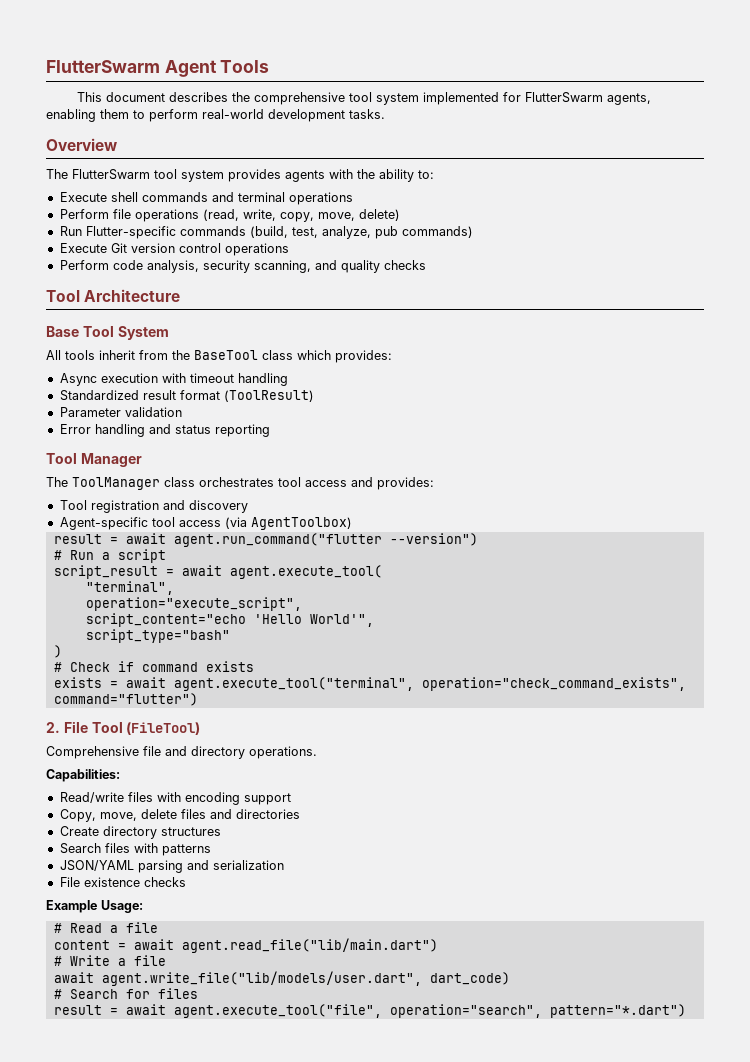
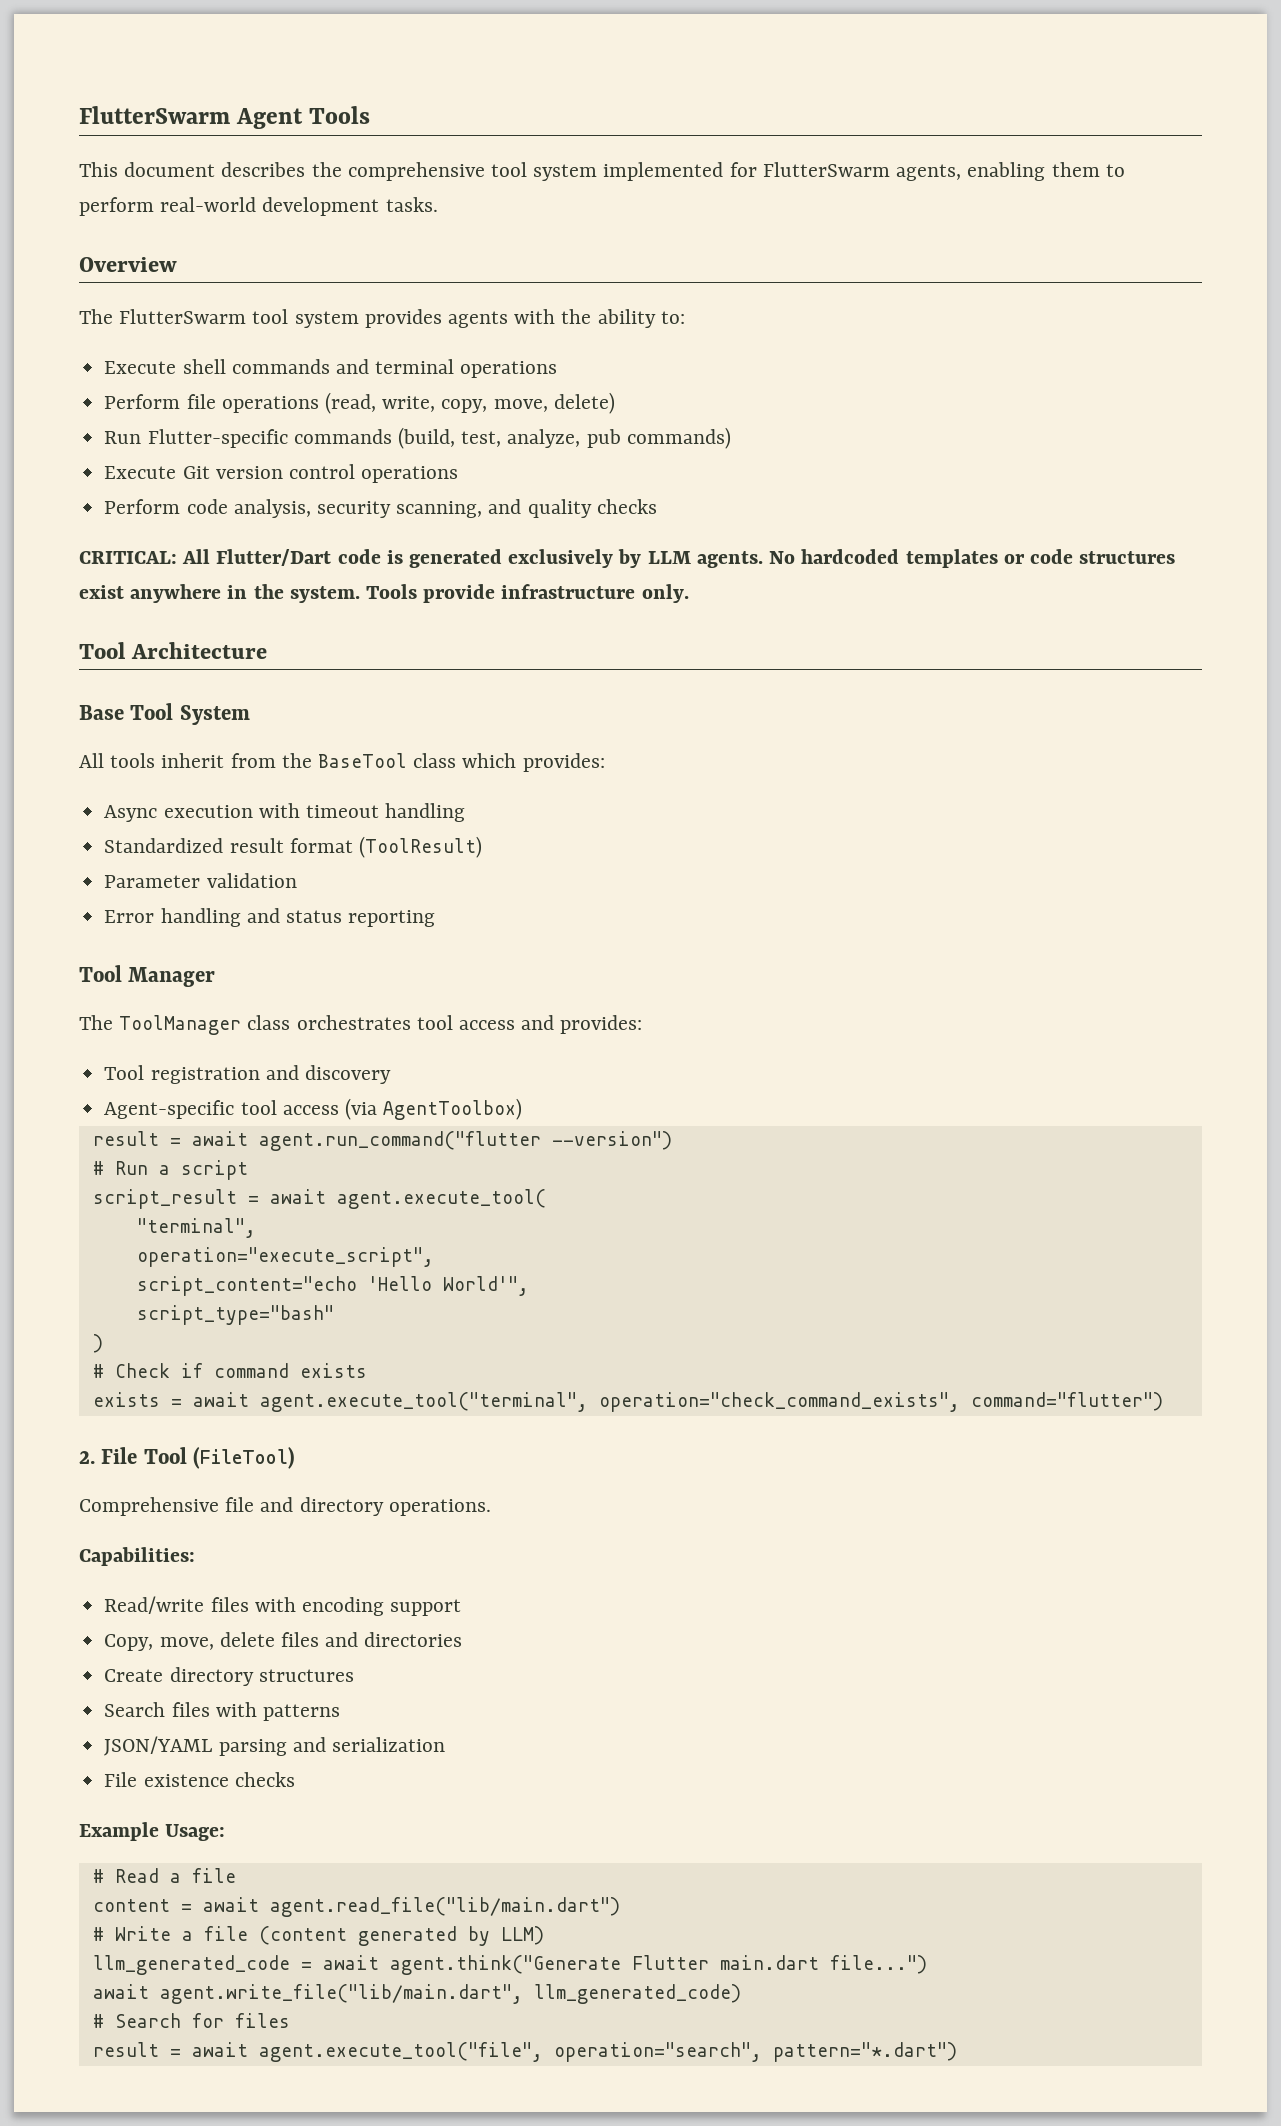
(426, 265) none -> [79,549,1176,568] [79,584,689,603] // CRITICAL: All Flutter/Dart code is generated exclusively by LLM agents. No hardcoded templates or code structures exist anywhere in the system. Tools provide infrastructure only.
[53,971,510,986] // await agent.write_file("lib/models/user.dart", dart_code) -> [258,1926,544,1946] [92,1955,927,1975] [92,1984,741,2004] (content generated by LLM) // llm_generated_code = await agent.think("Generate Flutter main.dart file...") // await agent.write_file("lib/main.dart", llm_generated_code)

